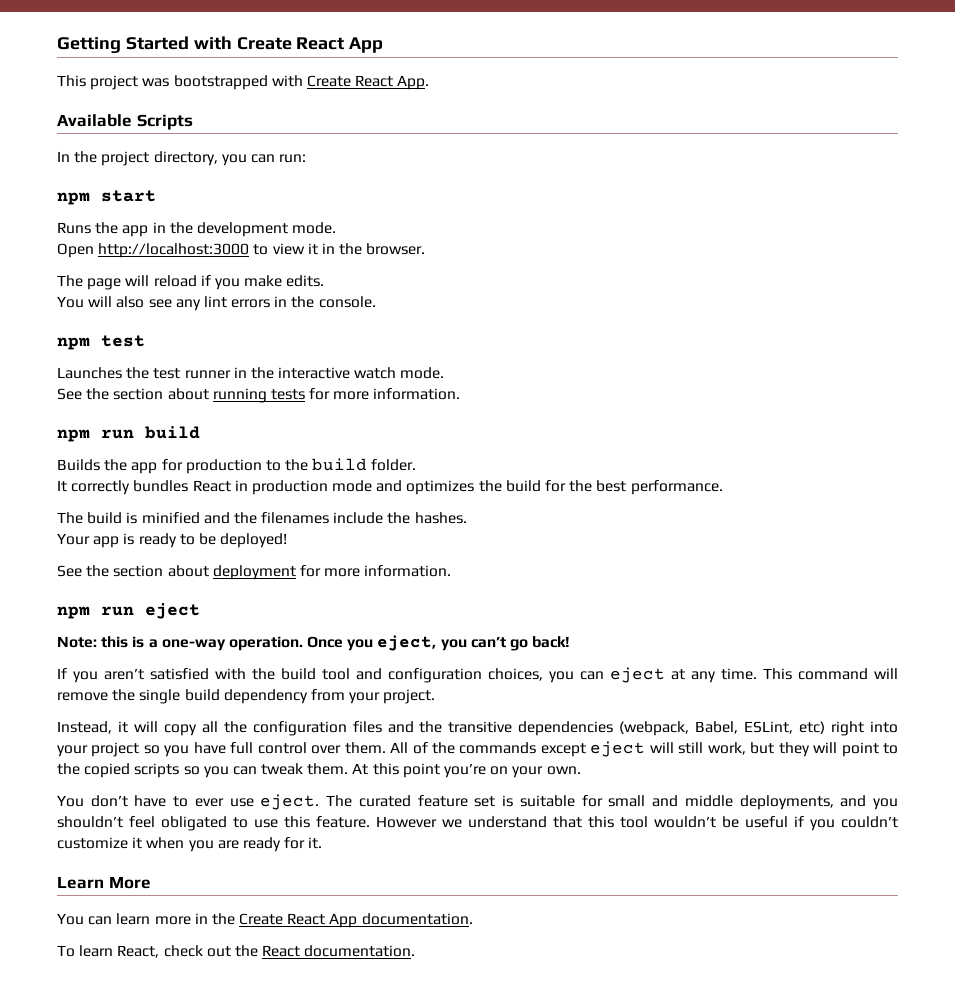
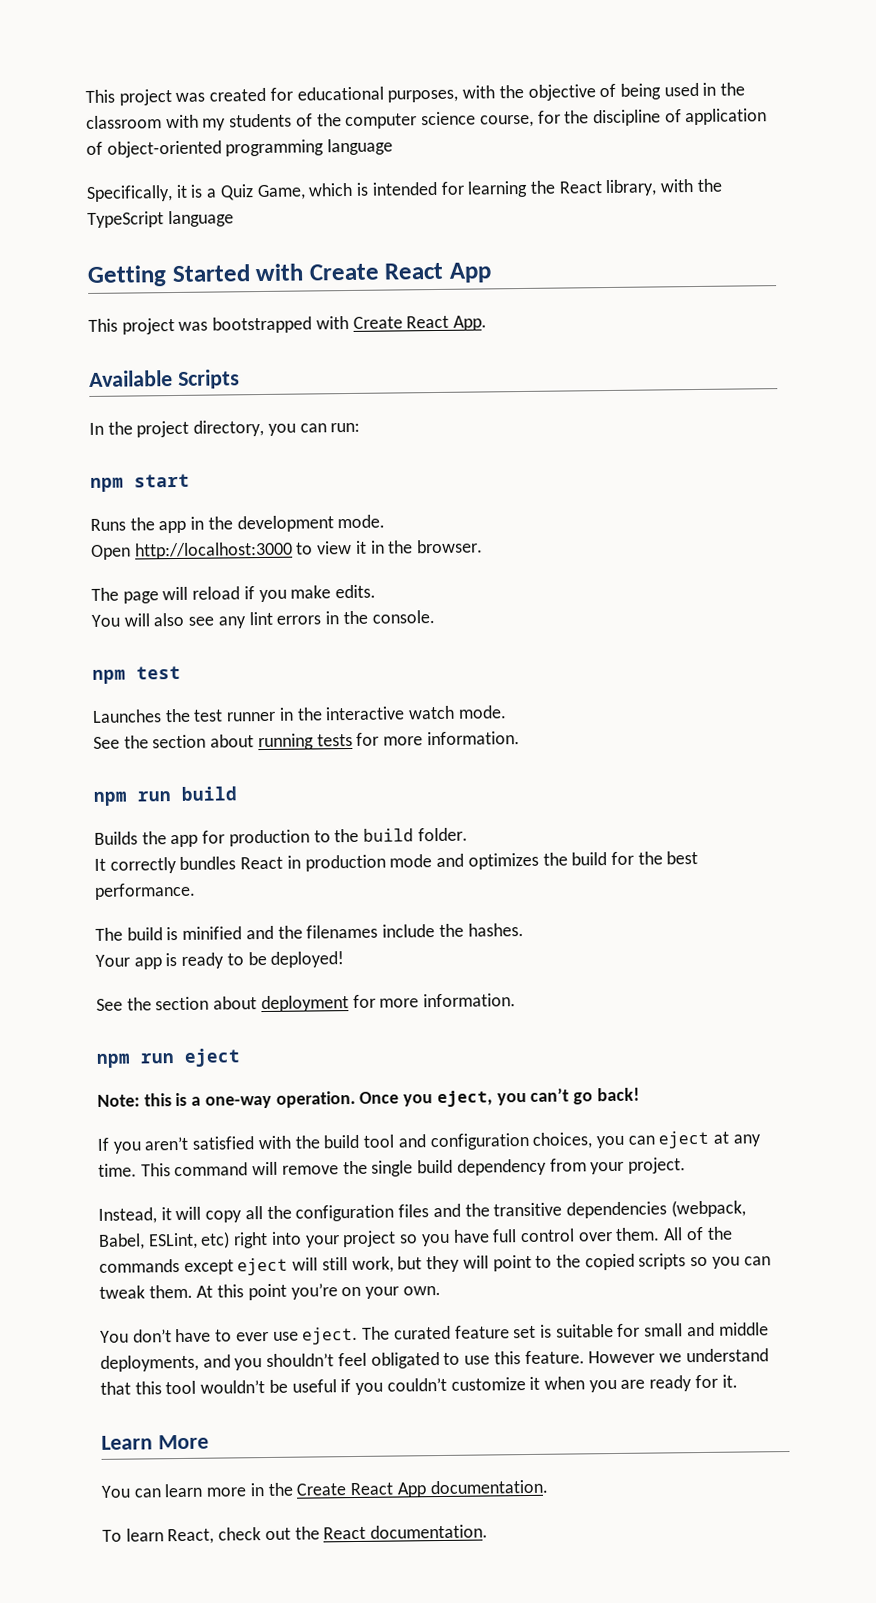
(57, 45) none -> [85,82,746,106] [86,108,768,131] [86,138,394,158] [86,178,722,203] [87,210,234,229] This project was created for educational purposes, with the objective of being used in the classroom with my students of the computer science course, for the discipline of application of object-oriented programming language // Specifically, it is a Quiz Game, which is intended for learning the React library, with the TypeScript language //

